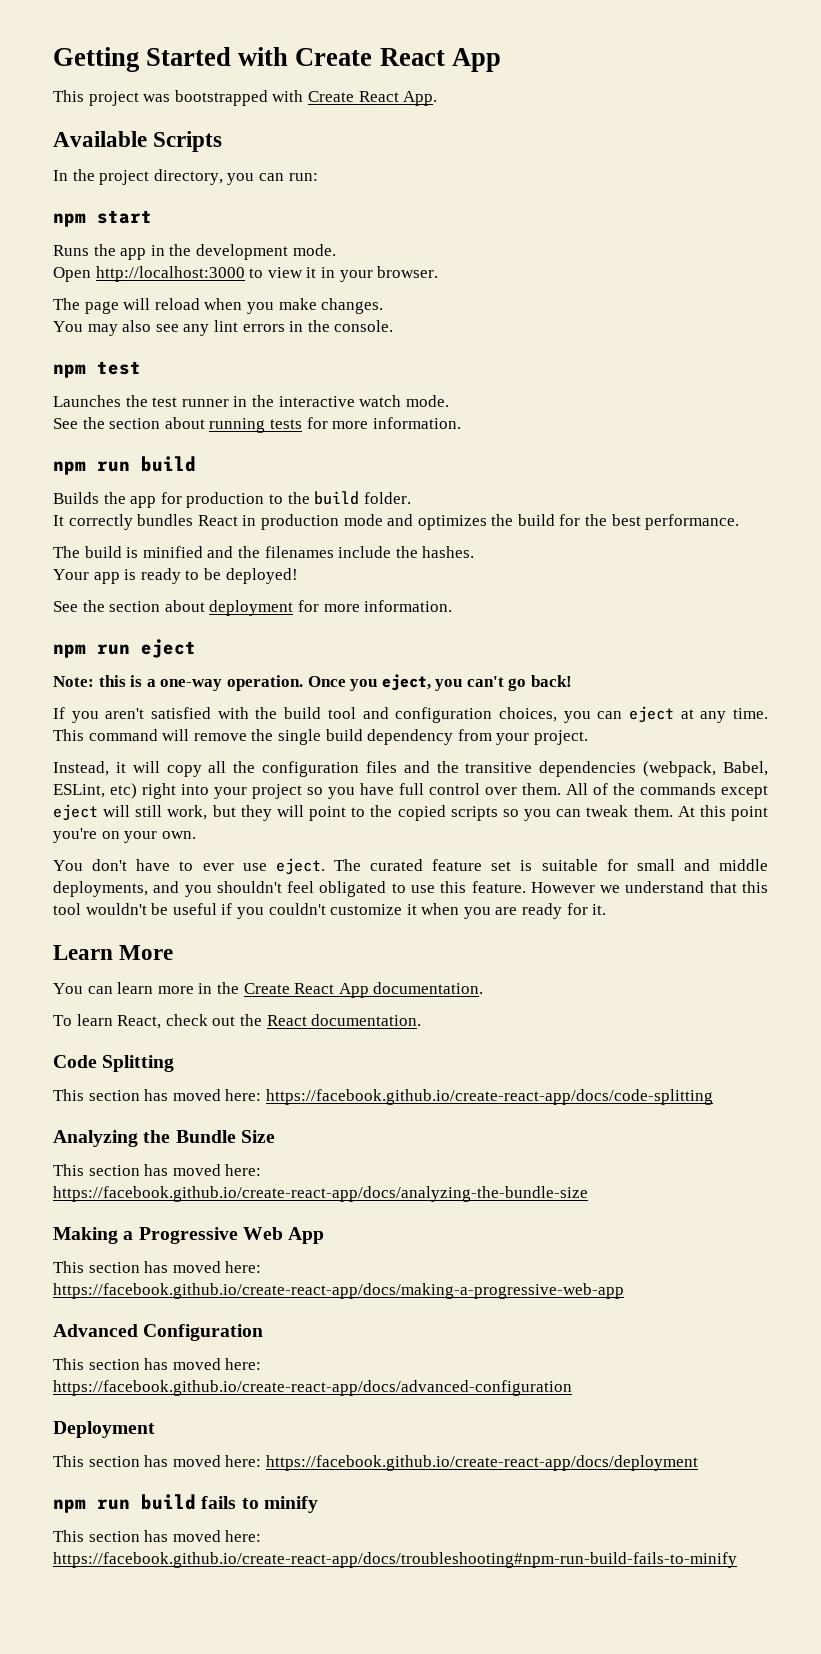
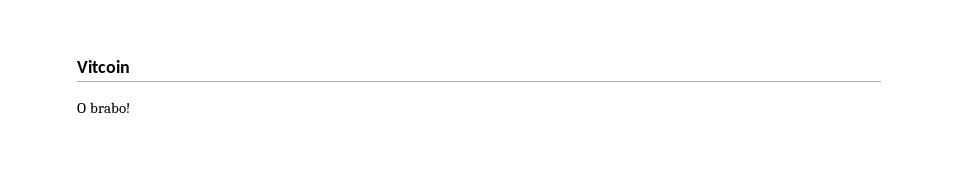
[53,47,501,72] [53,90,438,106] [53,131,223,152] [53,169,318,185] [53,210,152,227] [53,244,336,260] [53,266,439,282] [53,298,384,314] [53,320,394,336] [53,361,141,378] [53,395,449,407] [53,417,461,433] [53,456,196,475] [53,491,411,508] [53,514,740,530] [53,546,475,558] [53,568,298,584] [53,600,453,616] [53,639,196,658] [53,674,573,691] [53,706,768,723] [53,729,588,745] [53,761,768,777] [53,783,768,799] [53,804,768,821] [53,828,196,843] [53,858,768,875] [53,881,769,897] [53,903,607,919] [53,945,174,960] [53,982,484,998] [53,1014,422,1029] [53,1055,175,1072] [53,1089,713,1105] [53,1130,275,1147] [53,1164,262,1176] [53,1186,588,1202] [53,1227,325,1244] [53,1261,262,1273] [53,1283,624,1299] [53,1324,264,1341] [53,1358,262,1370] [53,1380,572,1396] [53,1421,155,1438] [53,1455,698,1471] [53,1494,318,1513] [53,1530,262,1542] [53,1552,737,1568] Getting Started with Create React App // This project was bootstrapped with Create React App. // Available Scripts // In the project directory, you can run: // npm start // Runs the app in the development mode. // Open http://localhost:3000 to view it in your browser. // The page will reload when you make changes. // You may also see any lint errors in the console. // npm test // Launches the test runner in the interactive watch mode. // See the section about running tests for more information. // npm run build // Builds the app for production to the build folder. // It correctly bundles React in production mode and optimizes the build for the best performance. // The build is minified and the filenames include the hashes. // Your app is ready to be deployed! // See the section about deployment for more information. // npm run eject // Note: this is a one-way operation. Once you eject, you can't go back! // If you aren't satisfied with the build tool and configuration choices, you can eject at any time. This command will remove the single build dependency from your project. // Instead, it will copy all the configuration files and the transitive dependencies (webpack, Babel, ESLint, etc) right into your project so you have full control over them. All of the commands except eject will still work, but they will point to the copied scripts so you can tweak them. At this point you're on your own. // You don't have to ever use eject. The curated feature set is suitable for small and middle deployments, and you shouldn't feel obligated to use this feature. However we understand that this tool wouldn't be useful if you couldn't customize it when you are ready for it. // Learn More // You can learn more in the Create React App documentation. // To learn React, check out the React documentation. // Code Splitting // This section has moved here: https://facebook.github.io/create-react-app/docs/code-splitting // Analyzing the Bundle Size // This section has moved here: https://facebook.github.io/create-react-app/docs/analyzing-the-bundle-size // Making a Progressive Web App // This section has moved here: https://facebook.github.io/create-react-app/docs/making-a-progressive-web-app // Advanced Configuration // This section has moved here: https://facebook.github.io/create-react-app/docs/advanced-configuration // Deployment // This section has moved here: https://facebook.github.io/create-react-app/docs/deployment // npm run build fails to minify // This section has moved here: https://facebook.github.io/create-react-app/docs/troubleshooting#npm-run-build-fails-to-minify -> [77,60,130,73] [77,102,130,113] Vitcoin // O brabo!

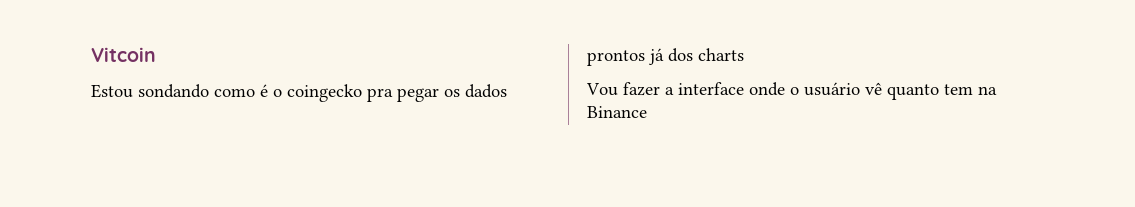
[77,102,130,113] O brabo! -> [91,84,507,102] [587,48,744,66] [586,82,997,100] [587,106,647,118] Estou sondando como é o coingecko pra pegar os dados prontos já dos charts // Vou fazer a interface onde o usuário vê quanto tem na Binance

